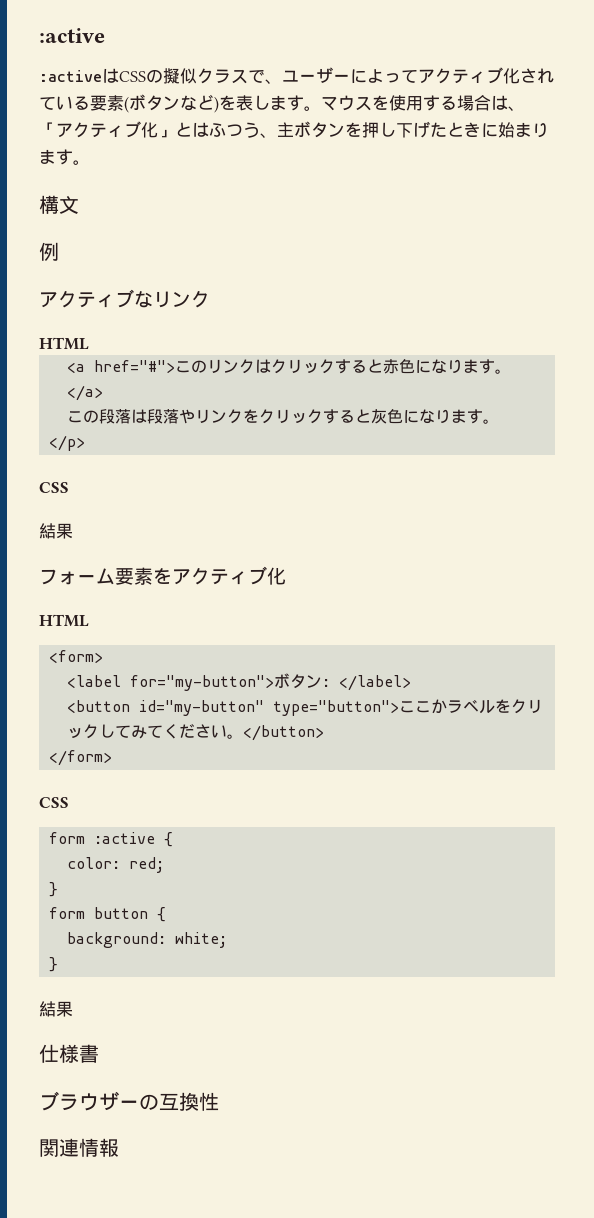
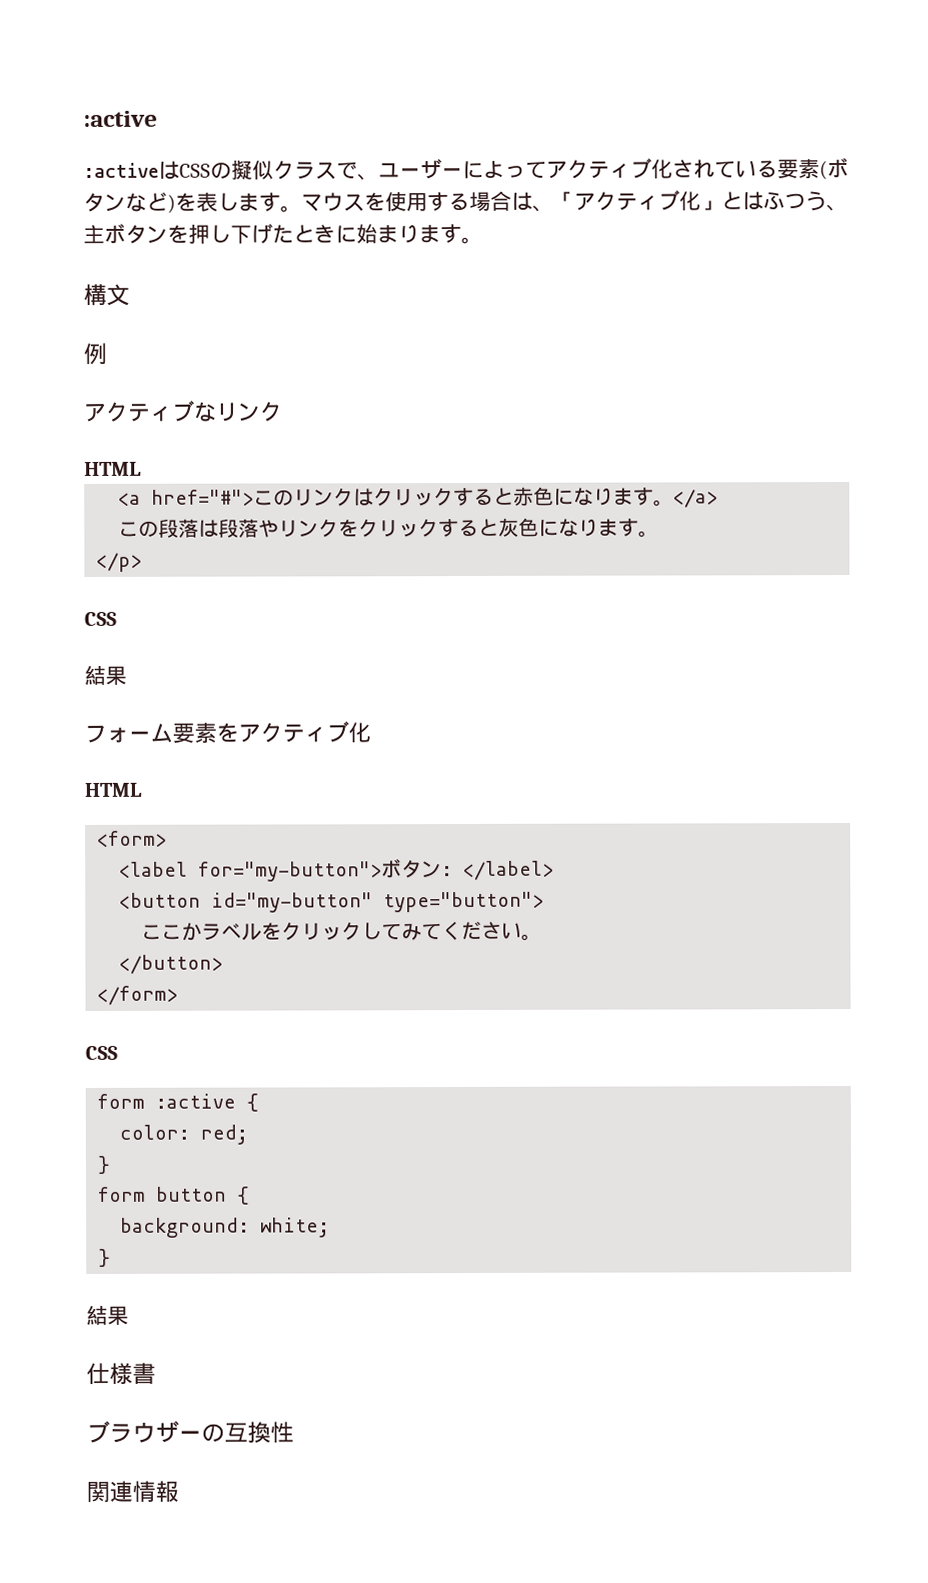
(400, 708) none -> (545, 902) //
(244, 736) none -> (543, 937) //

